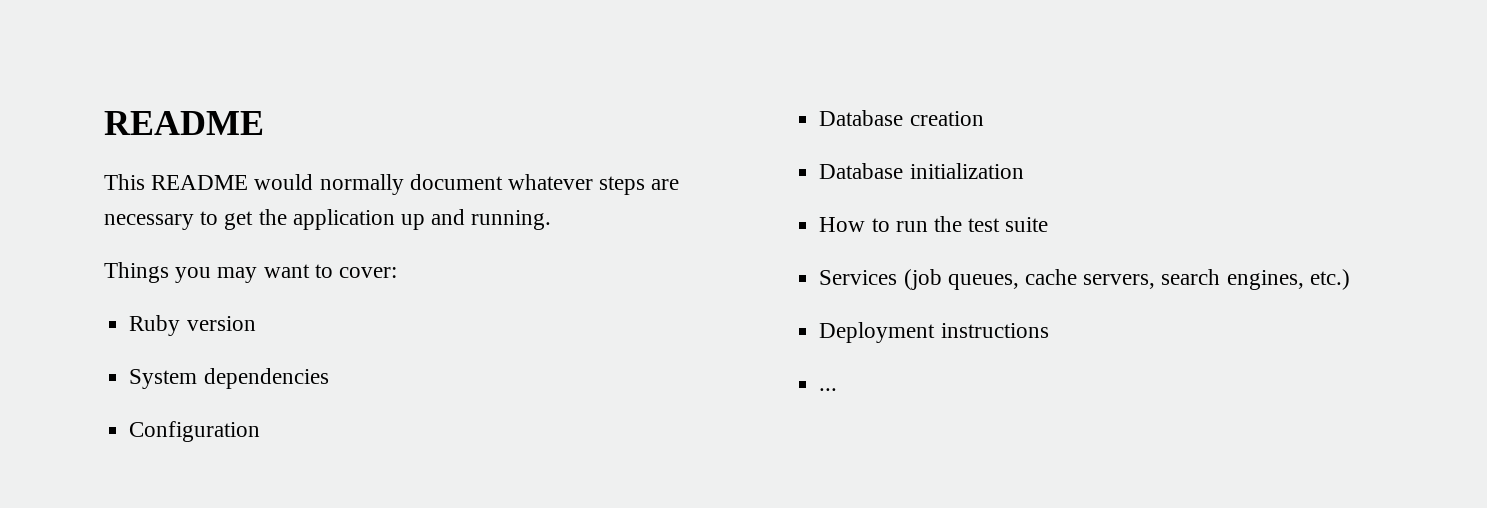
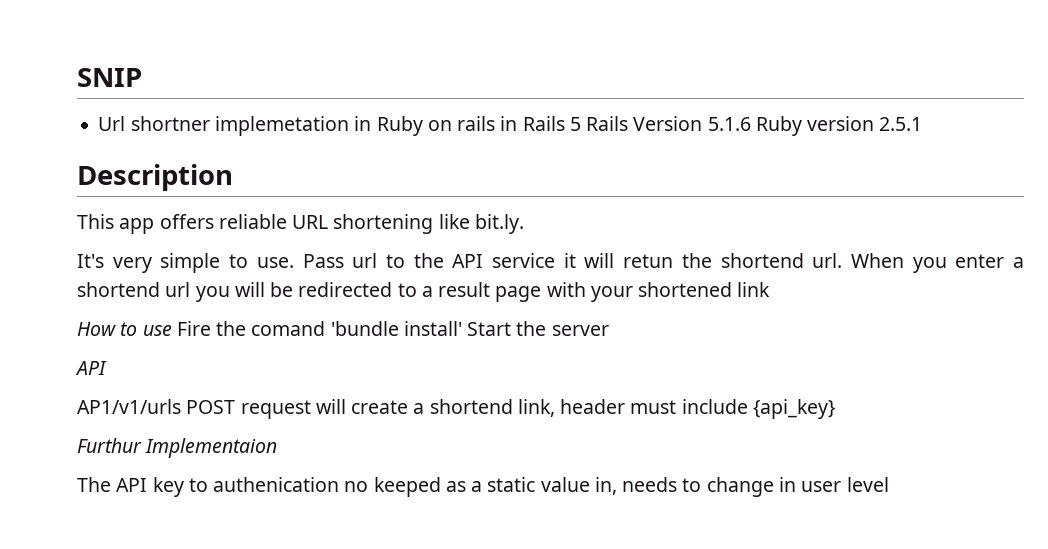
[104,111,264,135] [104,174,680,195] [104,209,552,230] [104,262,398,283] [129,315,256,336] [129,368,329,389] [129,421,261,442] [819,110,984,126] [819,163,1024,179] [819,216,1049,232] [819,269,1350,290] [819,322,1049,343] [819,388,838,391] README // This README would normally document whatever steps are necessary to get the application up and running. // Things you may want to cover: // Ruby version // System dependencies // Configuration // Database creation // Database initialization // How to run the test suite // Services (job queues, cache servers, search engines, etc.) // Deployment instructions // ... -> [77,68,142,87] [98,116,923,136] [77,164,233,191] [77,214,524,234] [77,253,1025,273] [77,282,771,302] [77,321,609,336] [75,361,107,375] [77,399,835,419] [77,438,278,458] [77,477,889,497] SNIP // Url shortner implemetation in Ruby on rails in Rails 5 Rails Version 5.1.6 Ruby version 2.5.1 // Description // This app offers reliable URL shortening like bit.ly. // It's very simple to use. Pass url to the API service it will retun the shortend url. When you enter a shortend url you will be redirected to a result page with your shortened link // How to use Fire the comand 'bundle install' Start the server // API // AP1/v1/urls POST request will create a shortend link, header must include {api_key} // Furthur Implementaion // The API key to authenication no keeped as a static value in, needs to change in user level

